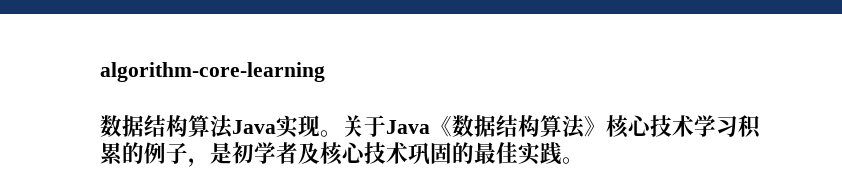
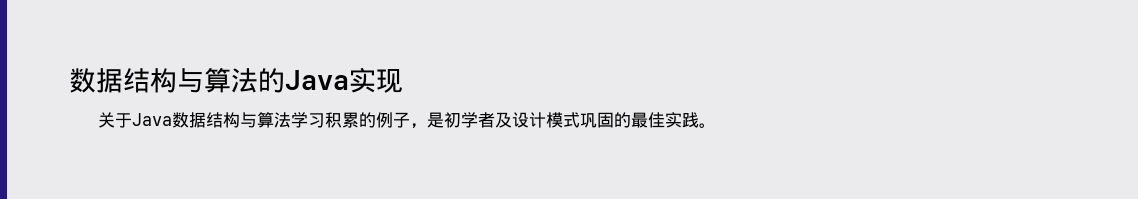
[100,62,325,82] [100,115,234,139] algorithm-core-learning // 数据结构算法 -> [69,67,285,93] 数据结构与算法的
[320,130,342,137] 。 -> (403, 81) //
[430,115,694,139] 《数据结构算法》核心技术 -> [171,112,291,128] 数据结构与算法
[320,142,408,166] 核心技术 -> [511,112,580,128] 设计模式

